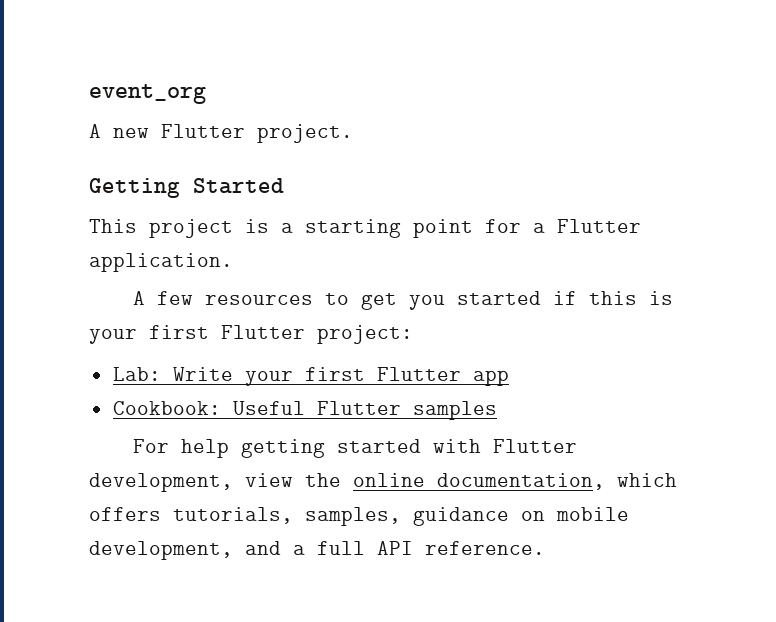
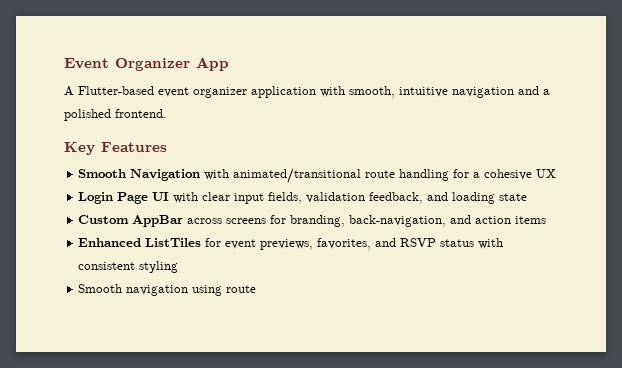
[89,84,206,104] [89,124,353,143] [89,178,284,198] [89,219,641,238] [89,253,233,272] [132,291,673,310] [89,325,413,344] [112,367,509,386] [112,401,497,420] [132,439,577,458] [89,473,677,492] [89,507,629,526] [89,541,545,560] event_org // A new Flutter project. // Getting Started // This project is a starting point for a Flutter application. // A few resources to get you started if this is your first Flutter project: // Lab: Write your first Flutter app // Cookbook: Useful Flutter samples // For help getting started with Flutter development, view the online documentation, which offers tutorials, samples, guidance on mobile development, and a full API reference. -> [64,57,229,71] [64,86,550,98] [64,109,167,121] [64,142,167,155] [78,168,557,184] [78,192,528,204] [78,215,547,227] [78,238,504,250] [78,261,179,273] [78,284,257,296] Event Organizer App // A Flutter-based event organizer application with smooth, intuitive navigation and a polished frontend. // Key Features // Smooth Navigation with animated/transitional route handling for a cohesive UX // Login Page UI with clear input fields, validation feedback, and loading state // Custom AppBar across screens for branding, back-navigation, and action items // Enhanced ListTiles for event previews, favorites, and RSVP status with consistent styling // Smooth navigation using route

